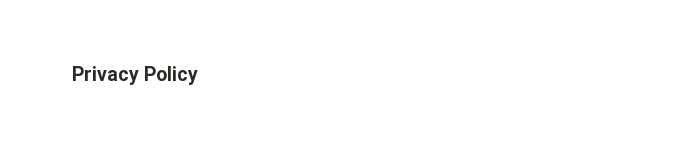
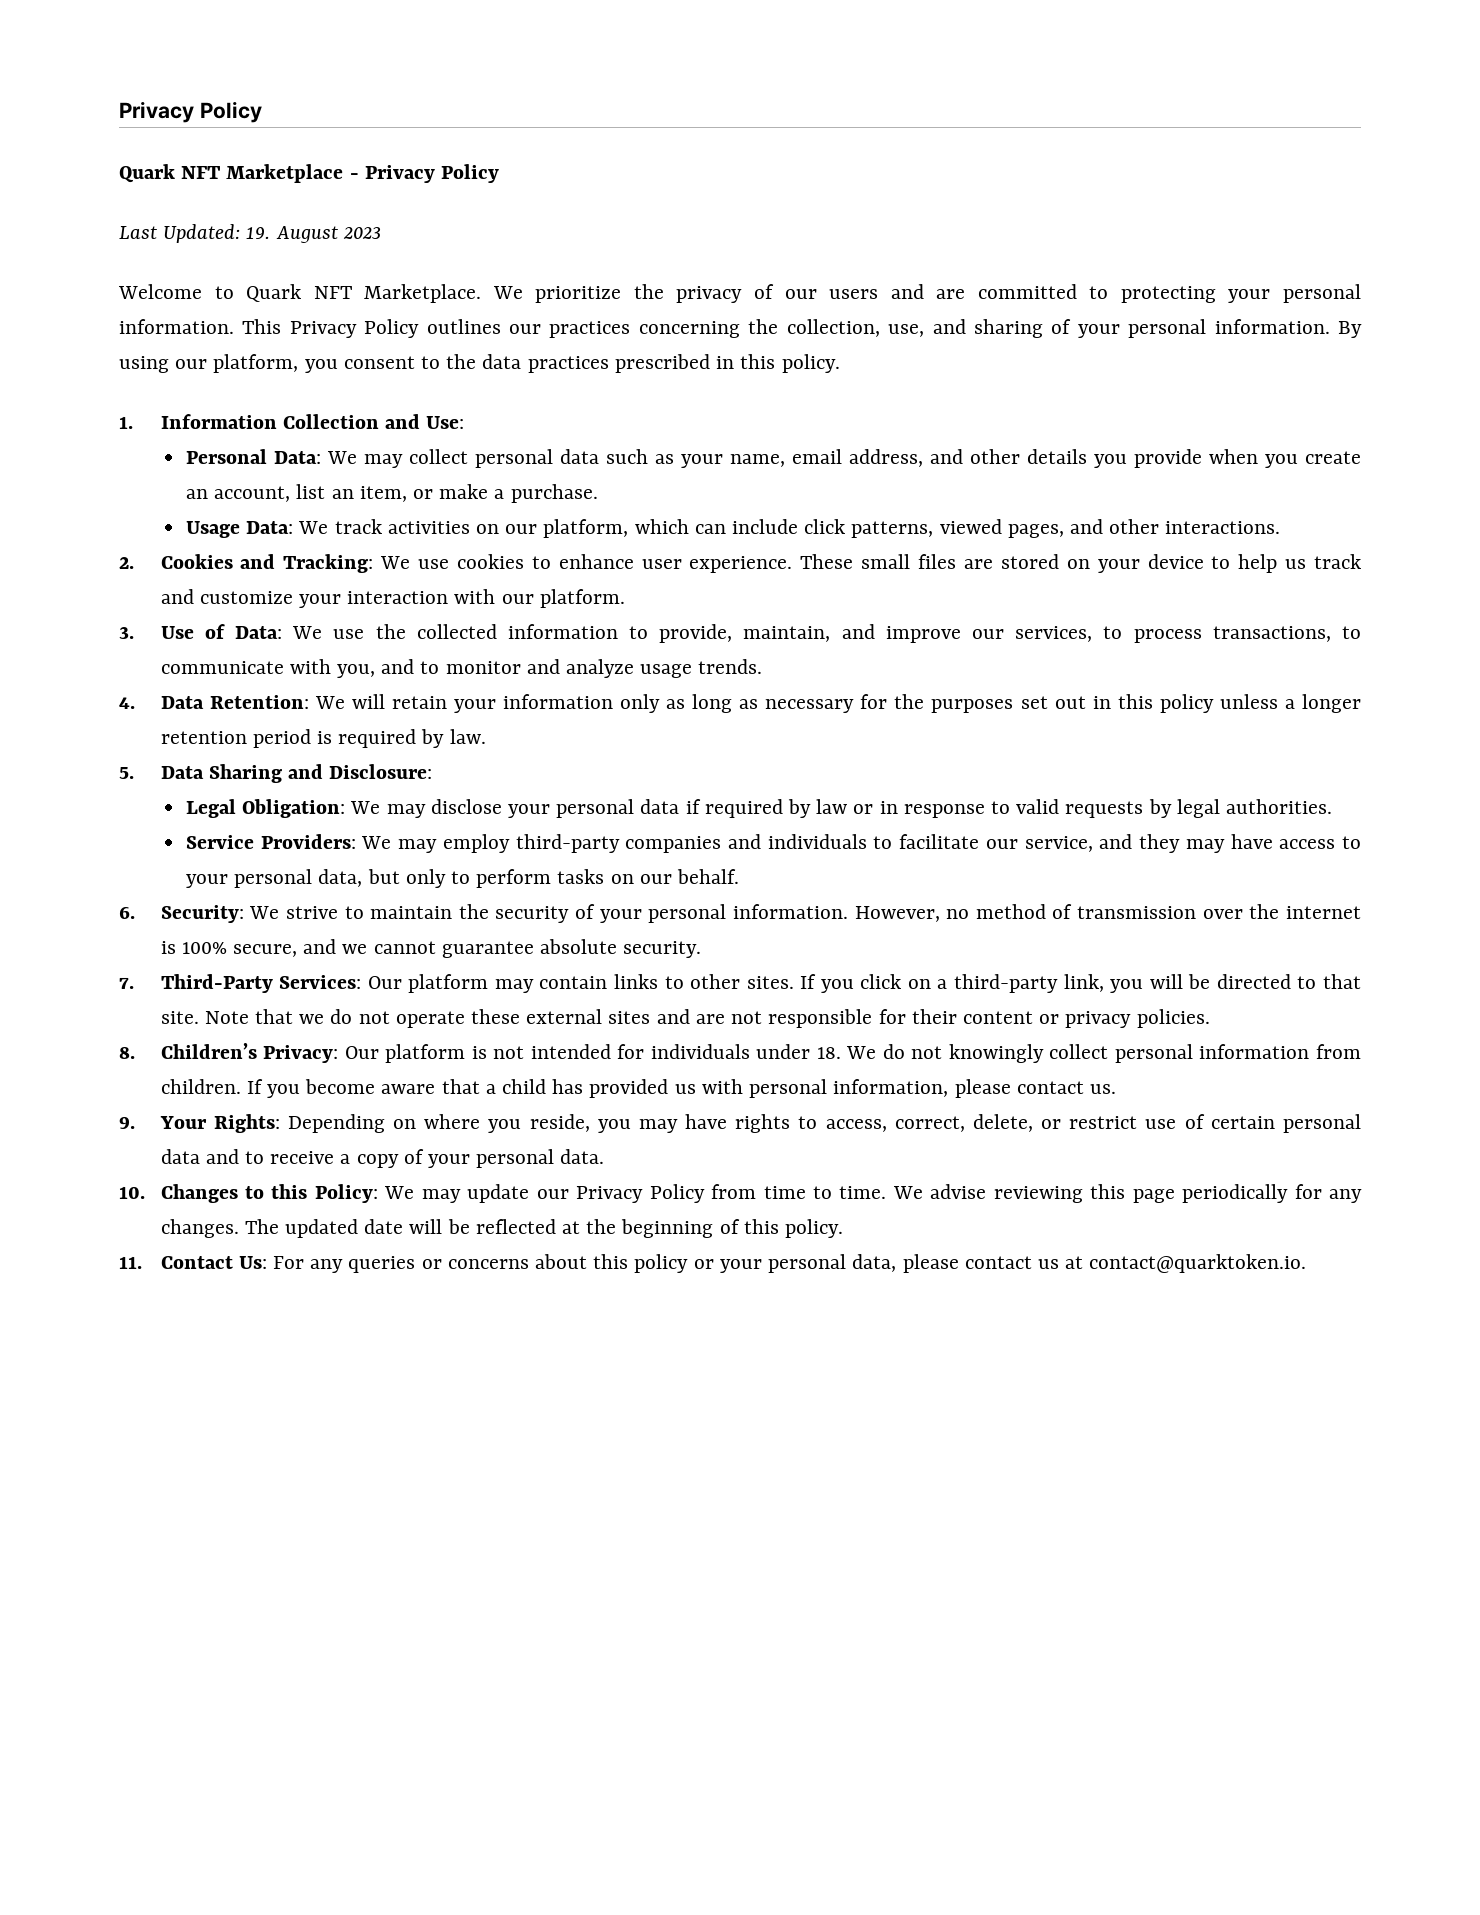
[72,66,199,85] Privacy Policy -> [119,101,262,123] [119,164,500,183] [119,224,381,243] [118,284,1361,303] [119,319,1362,338] [119,354,840,373] [119,414,465,429] [185,449,1361,468] [185,484,598,503] [185,519,1281,538] [119,554,1361,573] [160,589,625,608] [119,624,1361,643] [160,659,763,678] [119,694,1361,713] [160,729,486,748] [119,764,433,783] [185,799,1333,818] [185,834,1361,853] [185,869,739,888] [119,904,1361,923] [160,939,702,958] [119,974,1361,993] [160,1009,1210,1028] [119,1043,1362,1063] [160,1079,1116,1098] [119,1114,1361,1133] [160,1149,605,1168] [119,1184,1363,1203] [160,1219,844,1238] [119,1254,1307,1273] Privacy Policy // Quark NFT Marketplace - Privacy Policy // Last Updated: 19. August 2023 // Welcome to Quark NFT Marketplace. We prioritize the privacy of our users and are committed to protecting your personal information. This Privacy Policy outlines our practices concerning the collection, use, and sharing of your personal information. By using our platform, you consent to the data practices prescribed in this policy. // 1. Information Collection and Use: // Personal Data: We may collect personal data such as your name, email address, and other details you provide when you create an account, list an item, or make a purchase. // Usage Data: We track activities on our platform, which can include click patterns, viewed pages, and other interactions. // 2. Cookies and Tracking: We use cookies to enhance user experience. These small files are stored on your device to help us track and customize your interaction with our platform. // 3. Use of Data: We use the collected information to provide, maintain, and improve our services, to process transactions, to communicate with you, and to monitor and analyze usage trends. // 4. Data Retention: We will retain your information only as long as necessary for the purposes set out in this policy unless a longer retention period is required by law. // 5. Data Sharing and Disclosure: // Legal Obligation: We may disclose your personal data if required by law or in response to valid requests by legal authorities. // Service Providers: We may employ third-party companies and individuals to facilitate our service, and they may have access to your personal data, but only to perform tasks on our behalf. // 6. Security: We strive to maintain the security of your personal information. However, no method of transmission over the internet is 100% secure, and we cannot guarantee absolute security. // 7. Third-Party Services: Our platform may contain links to other sites. If you click on a third-party link, you will be directed to that site. Note that we do not operate these external sites and are not responsible for their content or privacy policies. // 8. Children’s Privacy: Our platform is not intended for individuals under 18. We do not knowingly collect personal information from children. If you become aware that a child has provided us with personal information, please contact us. // 9. Your Rights: Depending on where you reside, you may have rights to access, correct, delete, or restrict use of certain personal data and to receive a copy of your personal data. // 10. Changes to this Policy: We may update our Privacy Policy from time to time. We advise reviewing this page periodically for any changes. The updated date will be reflected at the beginning of this policy. // 11. Contact Us: For any queries or concerns about this policy or your personal data, please contact us at contact@quarktoken.io.

